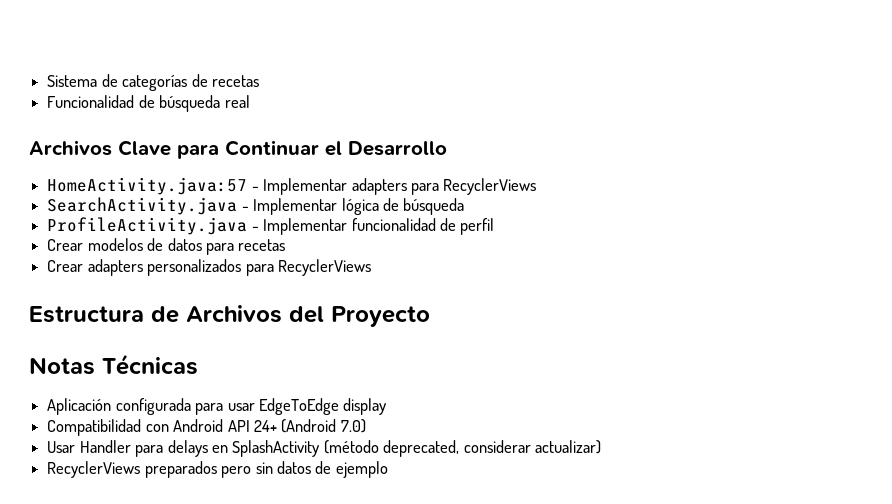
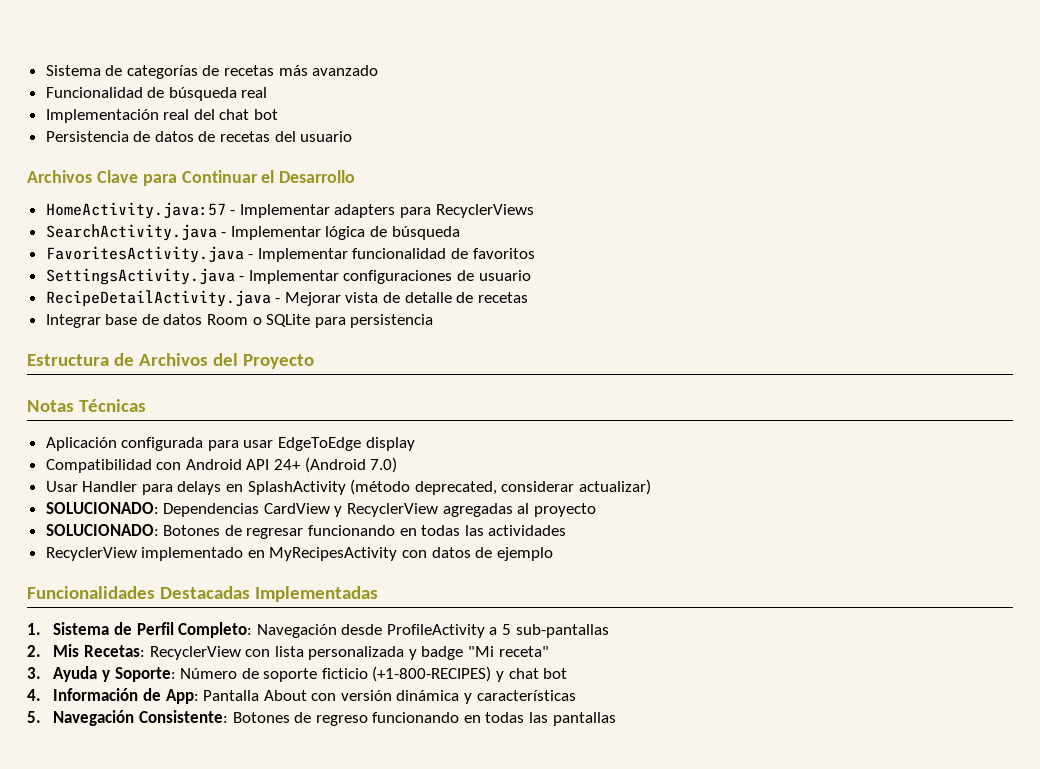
(259, 81) none -> [278,65,379,76] más avanzado
(250, 101) none -> [45,109,279,123] [45,131,353,142] // Implementación real del chat bot // Persistencia de datos de recetas del usuario
[47,217,248,235] ProfileActivity.java -> [45,246,244,263] FavoritesActivity.java
[460,218,495,235] [47,238,286,255] [47,259,371,276] perfil // Crear modelos de datos para recetas // Crear adapters personalizados para RecyclerViews -> [472,248,535,259] [45,268,531,285] [45,290,528,307] [45,314,434,328] favoritos // SettingsActivity.java - Implementar configuraciones de usuario // RecipeDetailActivity.java - Mejorar vista de detalle de recetas // Integrar base de datos Room o SQLite para persistencia
[47,461,388,478] RecyclerViews preparados pero sin datos de ejemplo -> [45,502,596,517] [45,524,567,539] [45,547,553,561] [27,586,378,602] [27,622,609,638] [27,644,549,660] [27,666,568,682] [27,688,576,704] [27,710,616,726] SOLUCIONADO: Dependencias CardView y RecyclerView agregadas al proyecto // SOLUCIONADO: Botones de regresar funcionando en todas las actividades // RecyclerView implementado en MyRecipesActivity con datos de ejemplo // Funcionalidades Destacadas Implementadas // 1. Sistema de Perfil Completo: Navegación desde ProfileActivity a 5 sub-pantallas // 2. Mis Recetas: RecyclerView con lista personalizada y badge "Mi receta" // 3. Ayuda y Soporte: Número de soporte ficticio (+1-800-RECIPES) y chat bot // 4. Información de App: Pantalla About con versión dinámica y características // 5. Navegación Consistente: Botones de regreso funcionando en todas las pantallas

